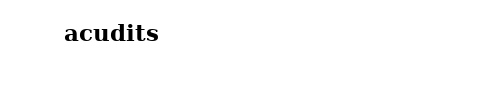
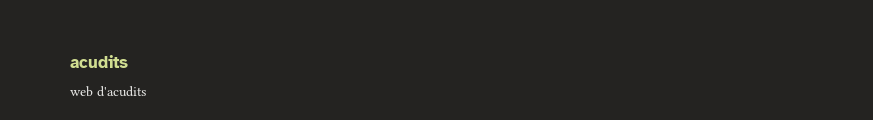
(159, 32) none -> [70,86,146,97] // web d'acudits

